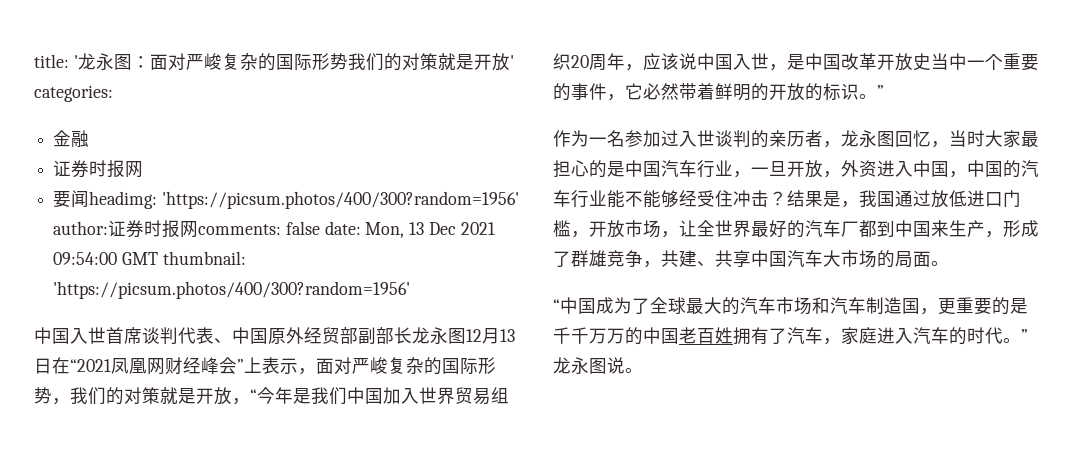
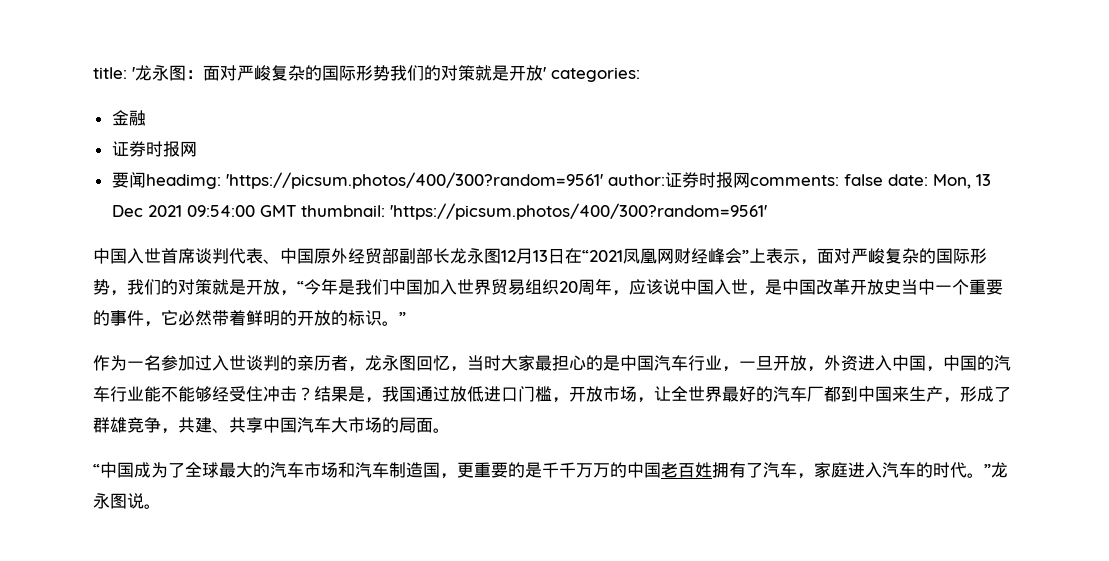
[161,191,519,209] 'https://picsum.photos/400/300?random=1956' -> [225,172,603,189] 'https://picsum.photos/400/300?random=9561'
[53,281,411,299] 'https://picsum.photos/400/300?random=1956' -> [389,203,767,220] 'https://picsum.photos/400/300?random=9561'

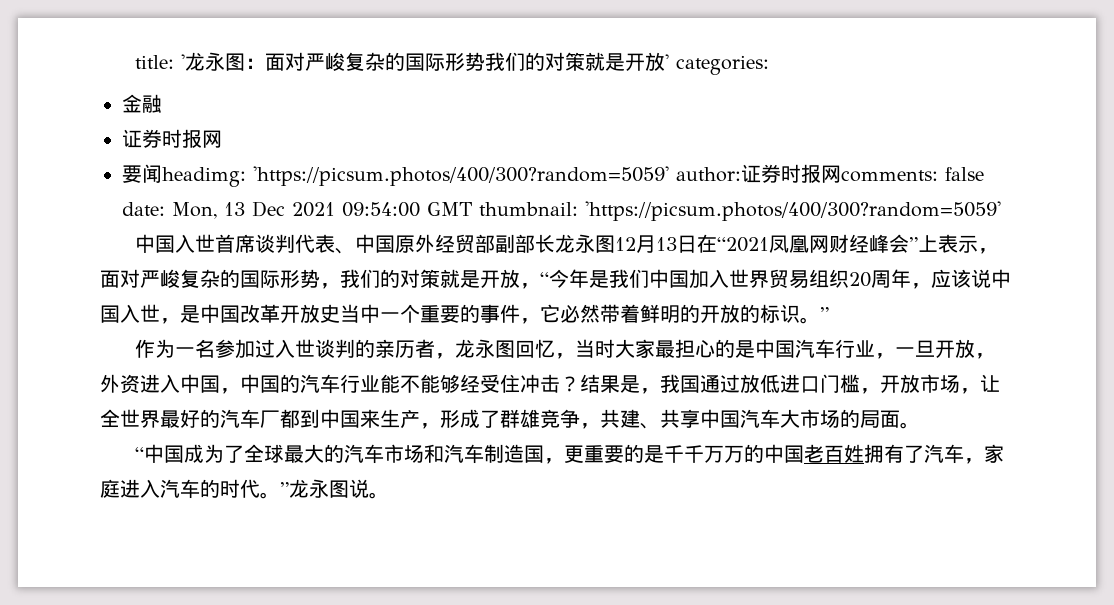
[225,172,603,189] 'https://picsum.photos/400/300?random=9561' -> [253,166,669,186] 'https://picsum.photos/400/300?random=5059'
[389,203,767,220] 'https://picsum.photos/400/300?random=9561' -> [585,201,1001,221] 'https://picsum.photos/400/300?random=5059'

